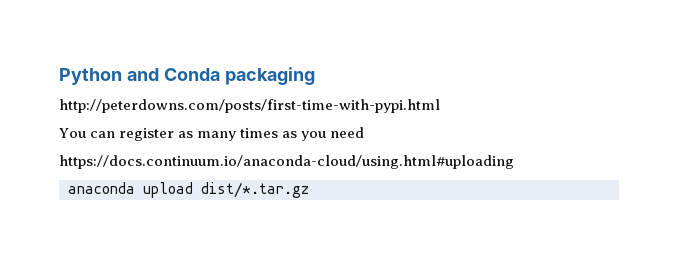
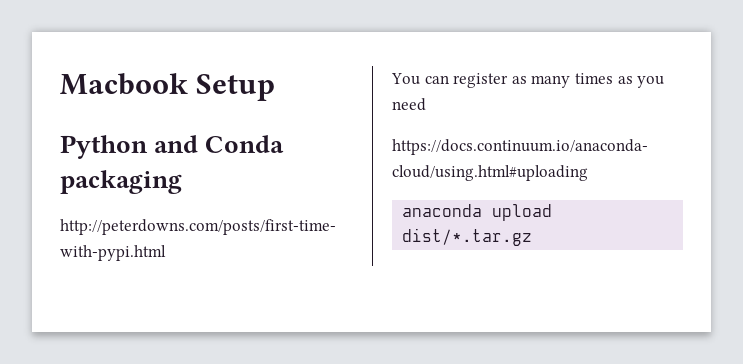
(59, 76) none -> [60,73,276,101] Macbook Setup //

